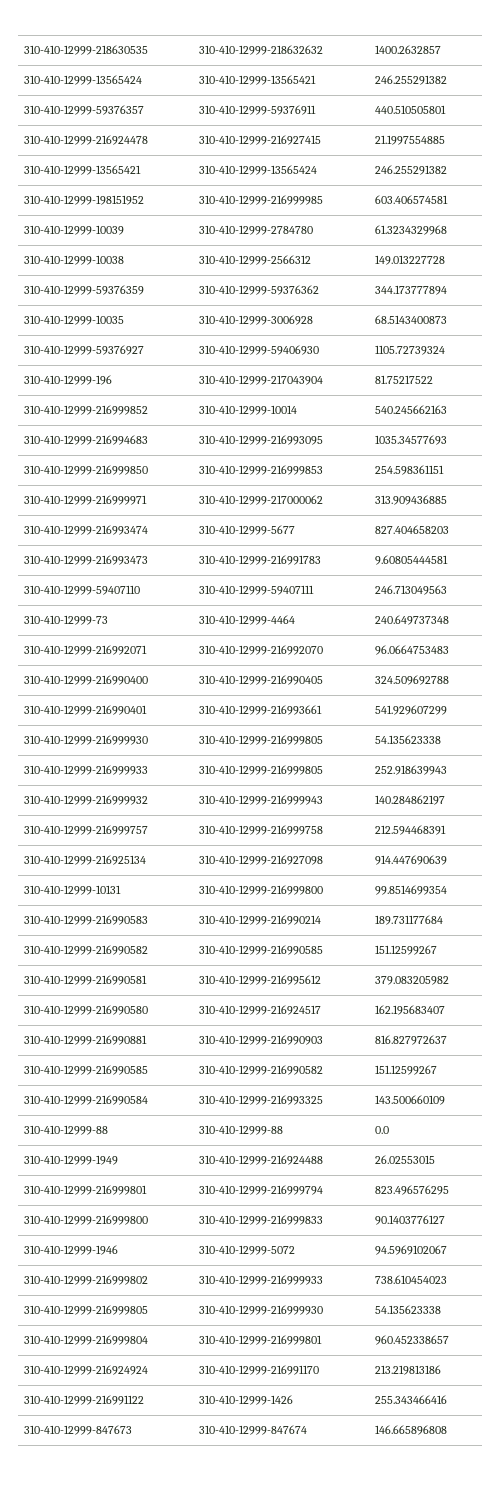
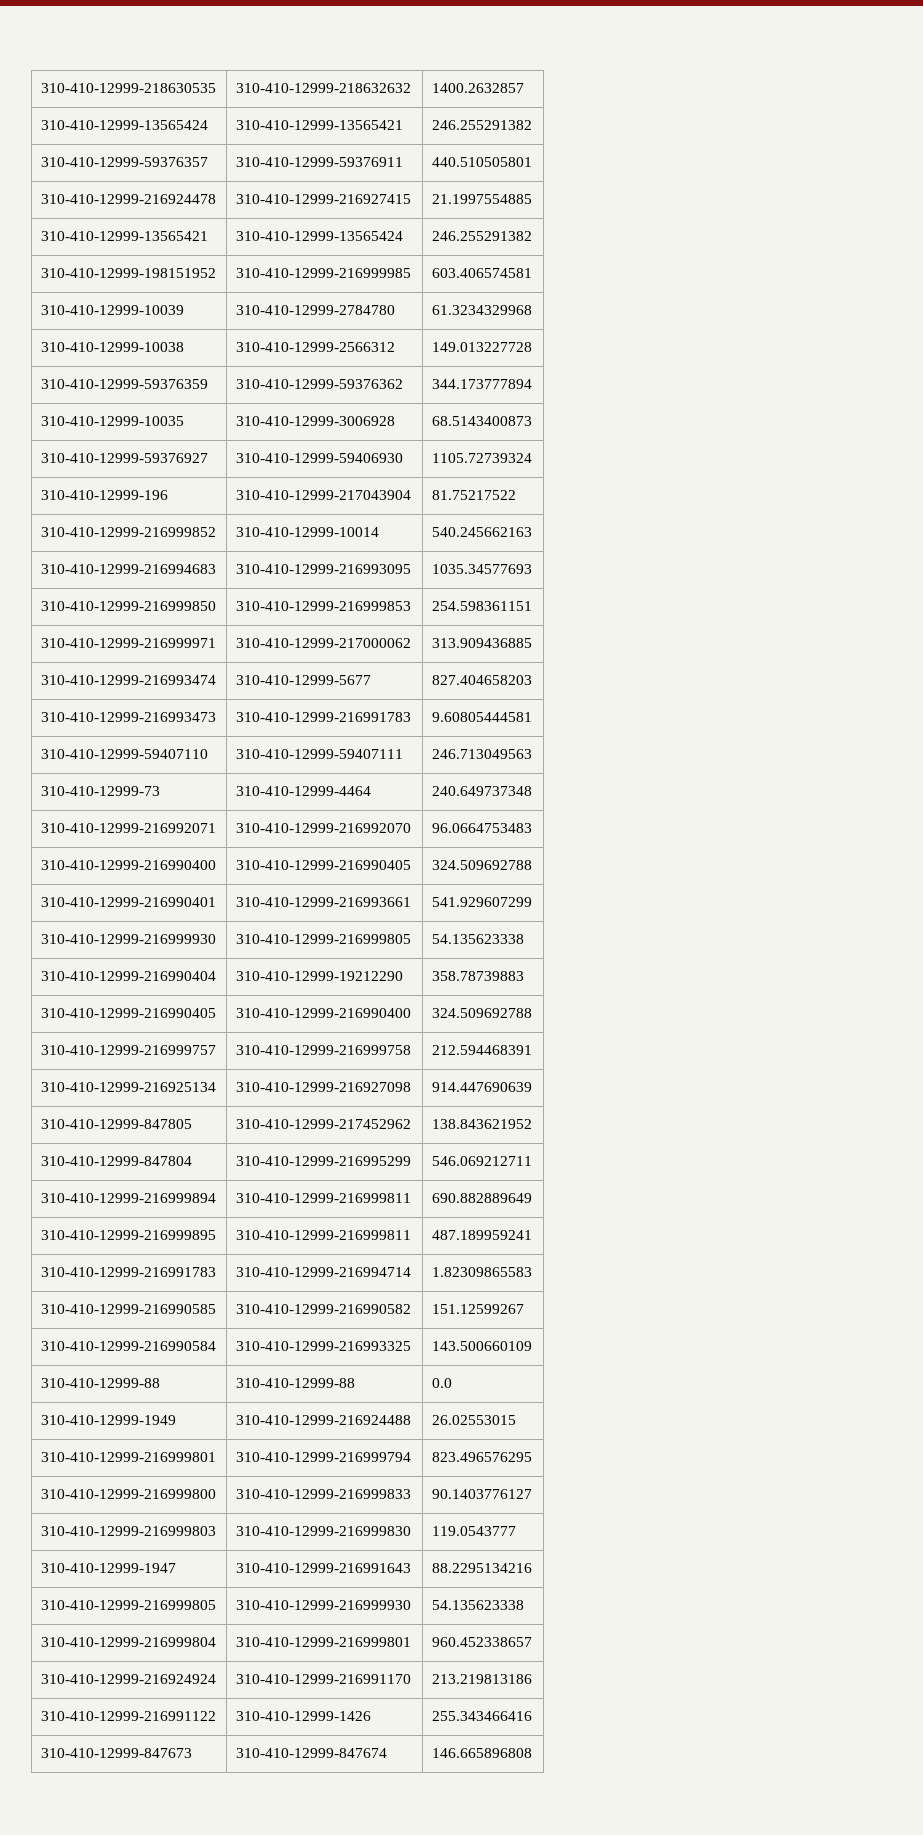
[24,765,149,775] [199,765,324,775] [375,765,448,775] [24,795,149,805] [199,795,324,805] [375,795,446,805] 310-410-12999-216999933 | 310-410-12999-216999805 | 252.918639943 // 310-410-12999-216999932 | 310-410-12999-216999943 | 140.284862197 -> [40,971,216,981] [235,971,403,981] [431,971,524,981] [40,1008,216,1018] [235,1008,411,1018] [431,1008,532,1018] 310-410-12999-216990404 | 310-410-12999-19212290 | 358.78739883 // 310-410-12999-216990405 | 310-410-12999-216990400 | 324.509692788
[24,885,122,895] [199,885,324,895] [375,885,448,895] [24,915,149,925] [199,915,322,925] [375,915,444,925] [24,945,149,955] [199,945,324,955] [375,945,438,955] [24,975,148,985] [199,975,322,985] [375,976,450,985] [24,1005,149,1015] [199,1005,322,1015] [375,1005,446,1015] [24,1035,148,1045] [199,1035,324,1045] [375,1035,448,1045] 310-410-12999-10131 | 310-410-12999-216999800 | 99.8514699354 // 310-410-12999-216990583 | 310-410-12999-216990214 | 189.731177684 // 310-410-12999-216990582 | 310-410-12999-216990585 | 151.12599267 // 310-410-12999-216990581 | 310-410-12999-216995612 | 379.083205982 // 310-410-12999-216990580 | 310-410-12999-216924517 | 162.195683407 // 310-410-12999-216990881 | 310-410-12999-216990903 | 816.827972637 -> [40,1119,192,1129] [235,1119,411,1129] [431,1119,532,1129] [40,1156,192,1166] [235,1156,411,1166] [431,1156,532,1166] [40,1193,216,1203] [235,1193,411,1203] [431,1193,532,1203] [40,1230,216,1240] [235,1230,411,1240] [431,1230,532,1240] [40,1267,216,1277] [235,1267,411,1277] [431,1267,532,1277] 310-410-12999-847805 | 310-410-12999-217452962 | 138.843621952 // 310-410-12999-847804 | 310-410-12999-216995299 | 546.069212711 // 310-410-12999-216999894 | 310-410-12999-216999811 | 690.882889649 // 310-410-12999-216999895 | 310-410-12999-216999811 | 487.189959241 // 310-410-12999-216991783 | 310-410-12999-216994714 | 1.82309865583
[24,1245,119,1255] [199,1245,296,1255] [375,1245,448,1255] [24,1275,149,1285] [199,1275,324,1285] [375,1275,448,1284] 310-410-12999-1946 | 310-410-12999-5072 | 94.5969102067 // 310-410-12999-216999802 | 310-410-12999-216999933 | 738.610454023 -> [40,1526,216,1536] [235,1526,411,1536] [431,1526,516,1536] [40,1563,176,1573] [235,1563,411,1573] [431,1563,532,1573] 310-410-12999-216999803 | 310-410-12999-216999830 | 119.0543777 // 310-410-12999-1947 | 310-410-12999-216991643 | 88.2295134216

